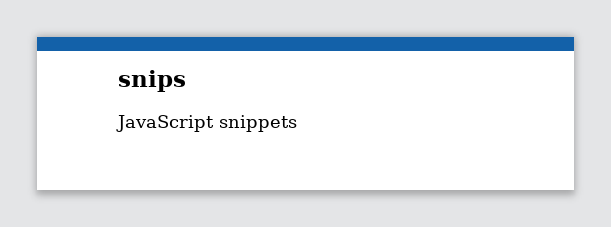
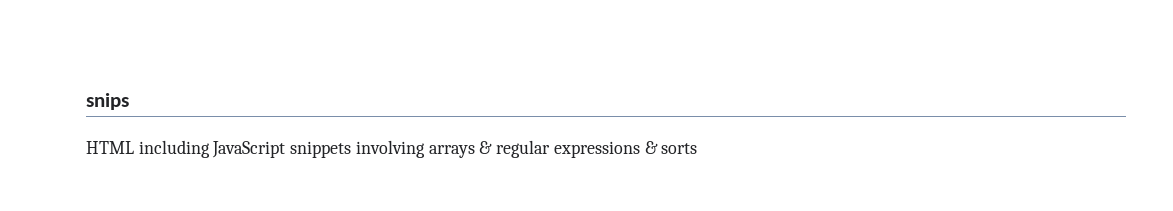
[116,115,297,132] JavaScript snippets -> [86,140,698,158] HTML including JavaScript snippets involving arrays & regular expressions & sorts

